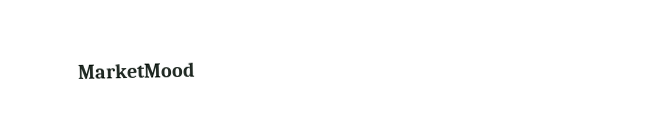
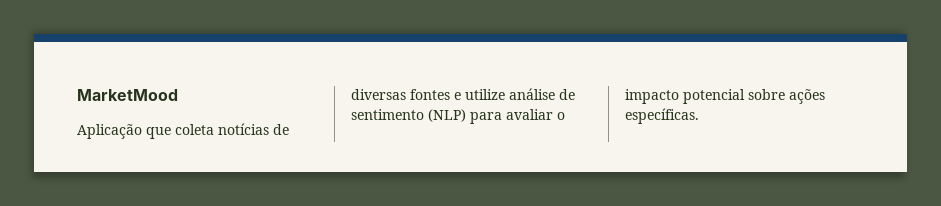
(195, 70) none -> [77,123,289,139] [351,88,575,100] [351,109,565,124] [625,89,825,104] [625,108,699,124] // Aplicação que coleta notícias de diversas fontes e utilize análise de sentimento (NLP) para avaliar o impacto potencial sobre ações específicas.

